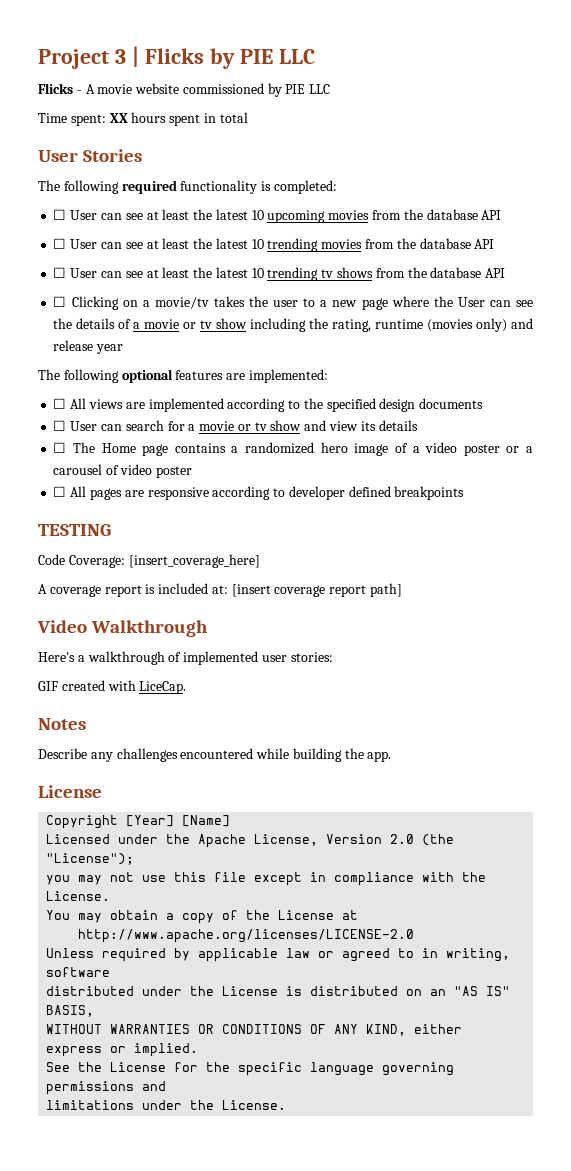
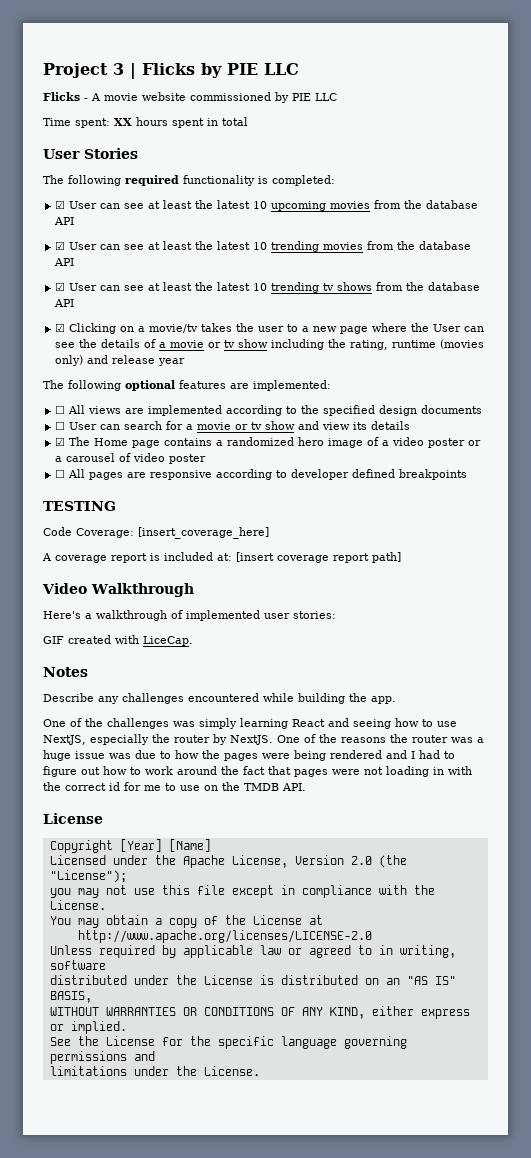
[53,209,67,220] ☐ -> [55,200,66,209] ☑
[53,238,67,249] ☐ -> [55,241,66,250] ☑
[53,267,67,278] ☐ -> [55,282,66,291] ☑
[53,296,67,307] ☐ -> [55,323,66,332] ☑
[53,442,67,453] ☐ -> [55,437,66,446] ☑
(392, 756) none -> [43,718,457,729] [43,734,484,745] [43,750,455,761] [43,766,472,777] [43,782,306,791] // One of the challenges was simply learning React and seeing how to use NextJS, especially the router by NextJS. One of the reasons the router was a huge issue was due to how the pages were being rendered and I had to figure out how to work around the fact that pages were not loading in with the correct id for me to use on the TMDB API.

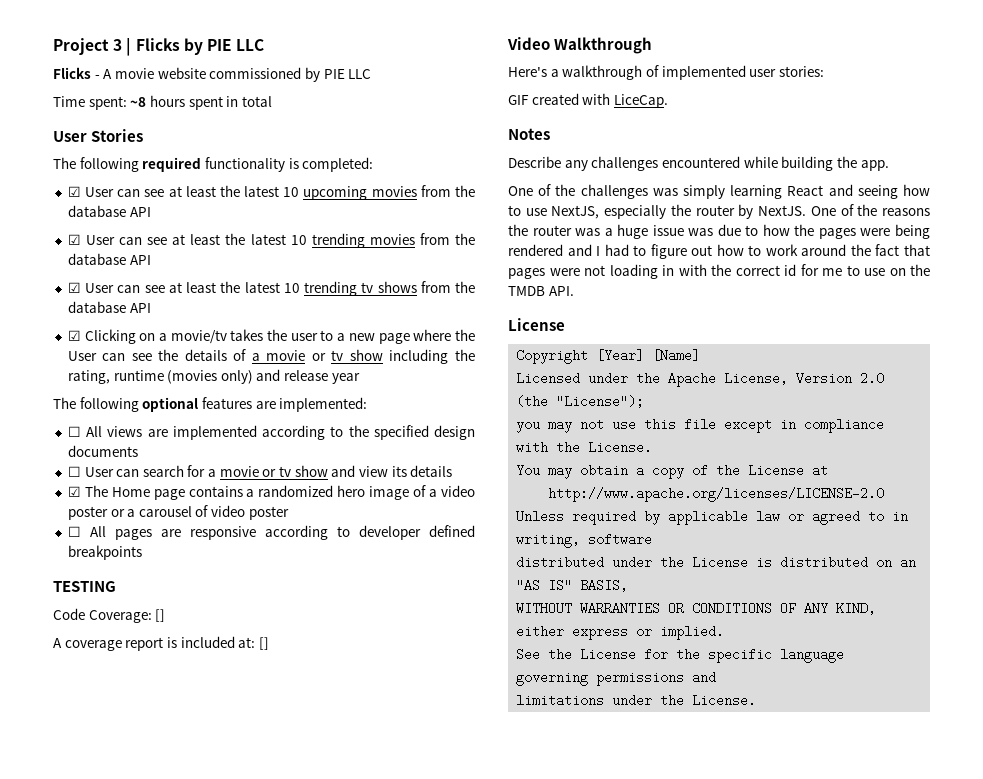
[114,118,132,126] XX -> [130,97,147,107] ~8
[138,527,269,539] [insert_coverage_here] -> [155,609,166,622] []
[236,552,401,563] [insert coverage report path] -> [258,637,269,650] []

